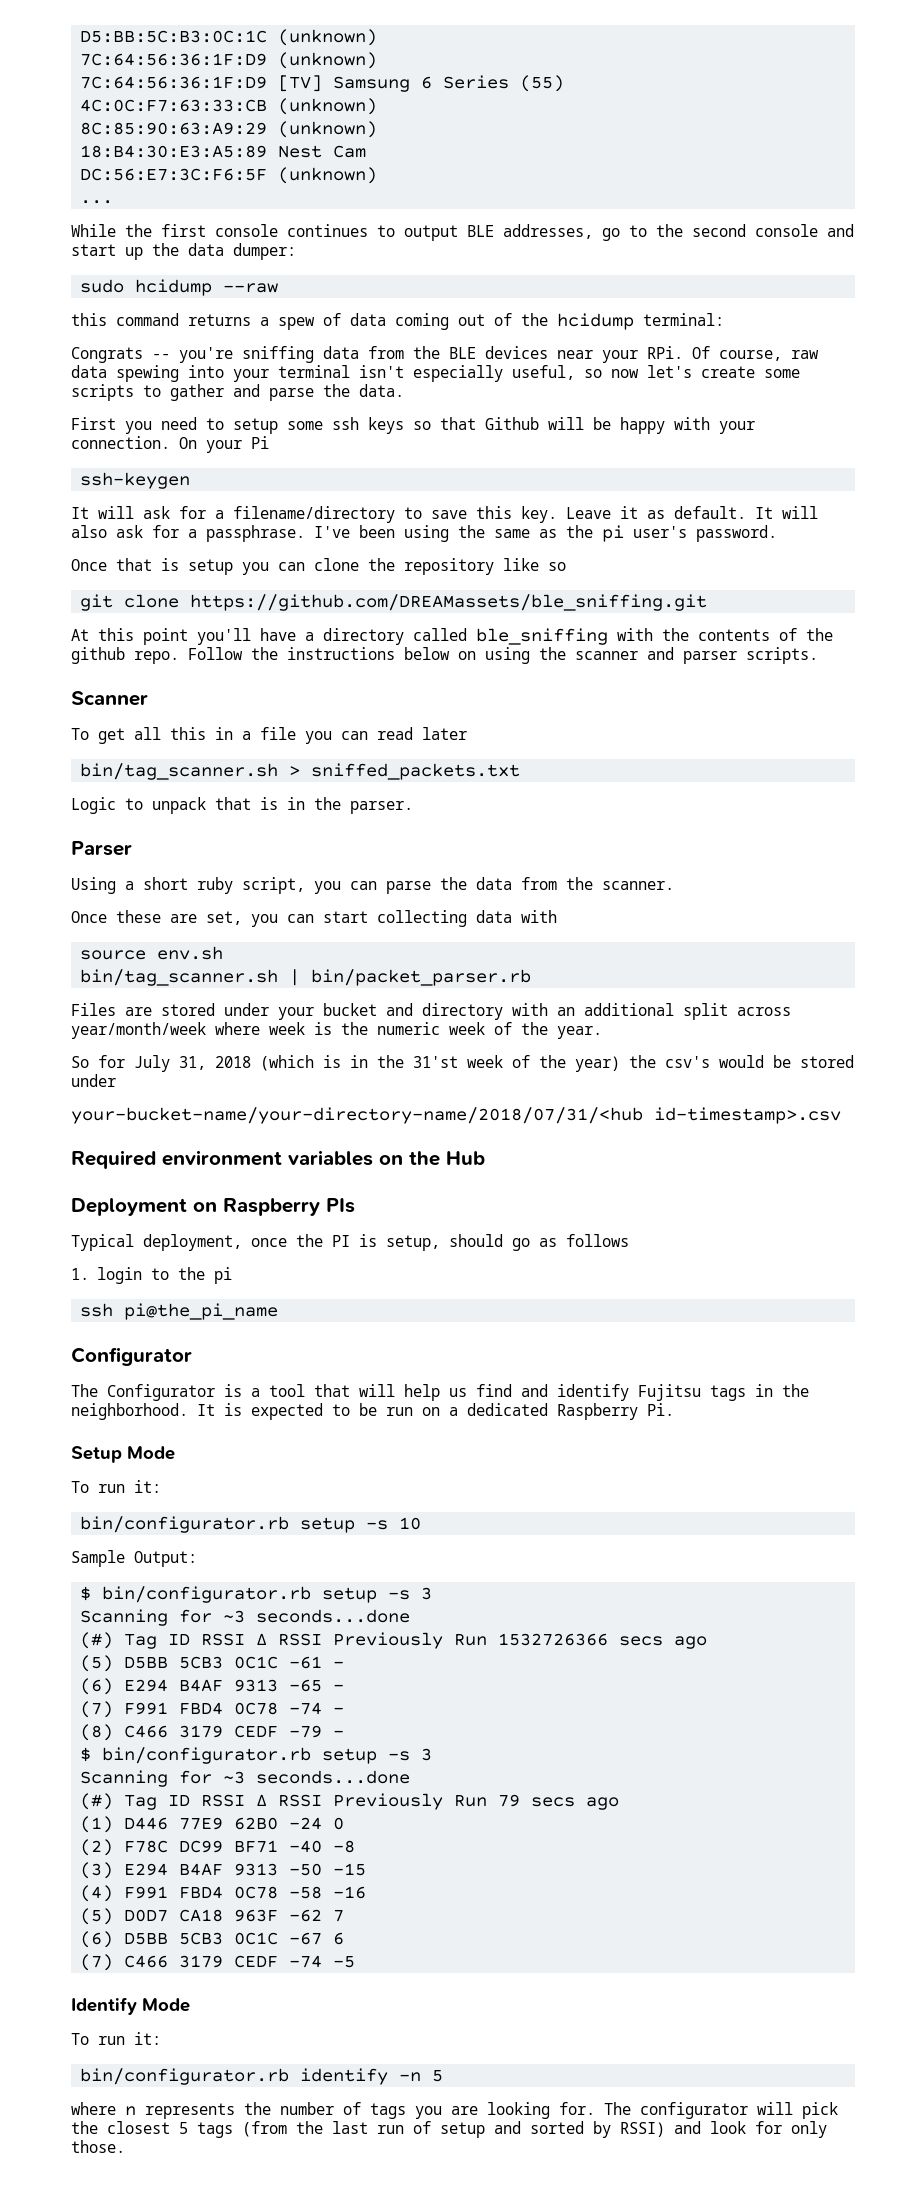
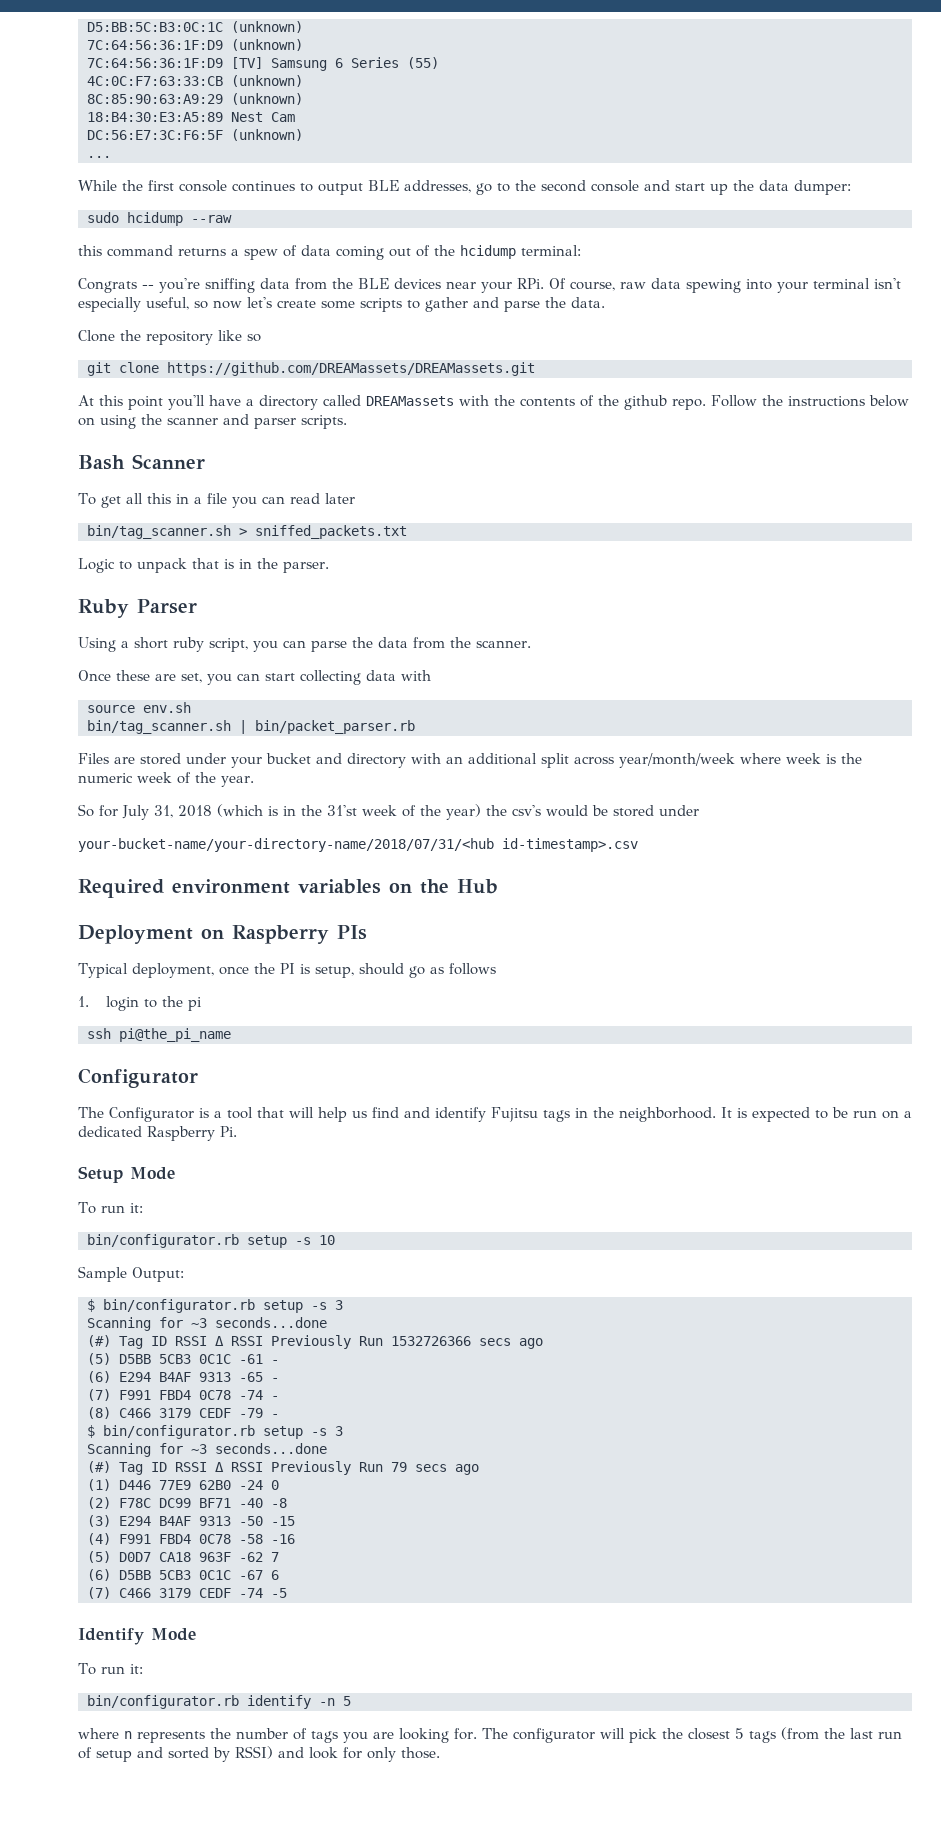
[71,417,755,434] [71,436,269,453] [80,472,191,489] [71,506,818,523] [71,525,777,542] [71,558,359,575] First you need to setup some ssh keys so that Github will be happy with your connection. On your Pi // ssh-keygen // It will ask for a filename/directory to save this key. Leave it as default. It will also ask for a passphrase. I've been using the same as the pi user's password. // Once that is setup you can clone -> [78,330,115,342] Clone
[190,594,708,611] https://github.com/DREAMassets/ble_sniffing.git -> [167,362,535,376] https://github.com/DREAMassets/DREAMassets.git
[476,628,608,645] ble_sniffing -> [366,396,454,406] DREAMassets
(818, 655) none -> [78,455,125,470] Bash
(413, 807) none -> [78,599,129,618] Ruby

